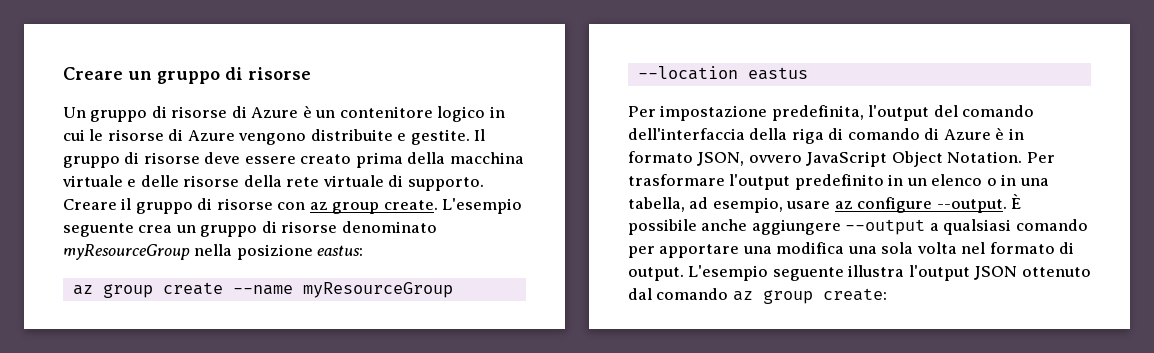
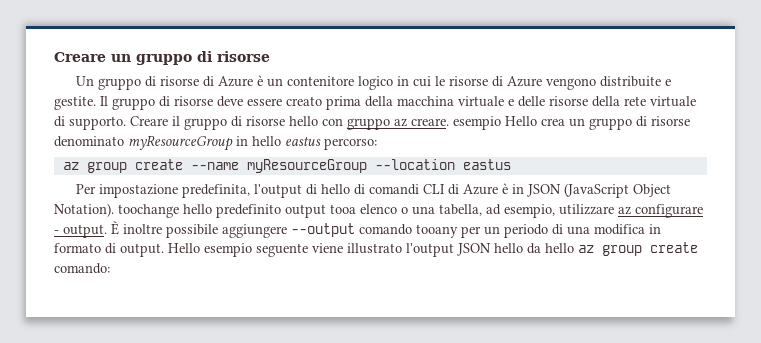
[277,198,523,214] [63,223,134,237] con az group create. L'esempio seguente -> [289,116,537,130] hello con gruppo az creare. esempio Hello
[194,244,364,260] nella posizione eastus: -> [236,136,377,150] in hello eastus percorso:
[933,105,1035,117] [628,127,1024,144] [628,151,1055,167] [628,174,927,190] del comando dell'interfaccia della riga di comando di Azure è in formato JSON, ovvero JavaScript Object Notation. Per trasformare l'output predefinito in un -> [305,183,671,198] [54,203,356,218] di hello di comandi CLI di Azure è in JSON (JavaScript Object Notation). toochange hello predefinito output tooa
[1001,174,1017,186] in -> (408, 210) none
[786,194,1022,213] [628,219,1088,235] [628,242,1075,258] [628,265,1091,281] [628,288,887,304] usare az configure --output. È possibile anche aggiungere --output a qualsiasi comando per apportare una modifica una sola volta nel formato di output. L'esempio seguente illustra l'output JSON ottenuto dal comando az group create: -> [559,204,703,218] [54,221,661,238] [54,242,698,257] [54,263,110,274] utilizzare az configurare - output. È inoltre possibile aggiungere --output comando tooany per un periodo di una modifica in formato di output. Hello esempio seguente viene illustrato l'output JSON hello da hello az group create comando:

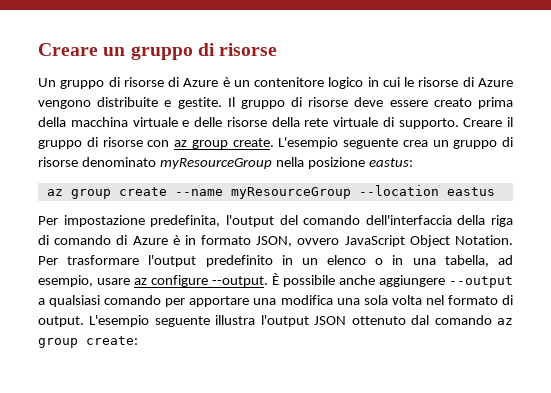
[289,116,537,130] hello con gruppo az creare. esempio Hello -> [147,137,398,149] con az group create. L'esempio seguente
[236,136,377,150] in hello eastus percorso: -> [275,157,413,169] nella posizione eastus:
[305,183,671,198] [54,203,356,218] di hello di comandi CLI di Azure è in JSON (JavaScript Object Notation). toochange hello predefinito output tooa -> [279,215,513,227] [38,235,513,247] [38,255,318,267] del comando dell'interfaccia della riga di comando di Azure è in formato JSON, ovvero JavaScript Object Notation. Per trasformare l'output predefinito in un
(408, 210) none -> [392,255,404,265] in
[559,204,703,218] [54,221,661,238] [54,242,698,257] [54,263,110,274] utilizzare az configurare - output. È inoltre possibile aggiungere --output comando tooany per un periodo di una modifica in formato di output. Hello esempio seguente viene illustrato l'output JSON hello da hello az group create comando: -> [97,273,513,288] [38,295,513,307] [38,315,513,327] [38,336,138,348] usare az configure --output. È possibile anche aggiungere --output a qualsiasi comando per apportare una modifica una sola volta nel formato di output. L'esempio seguente illustra l'output JSON ottenuto dal comando az group create:

